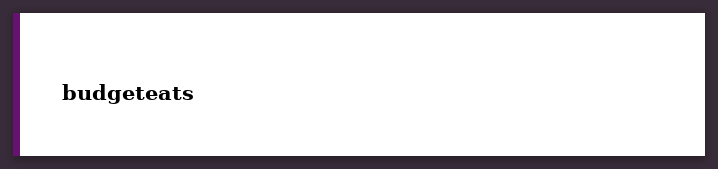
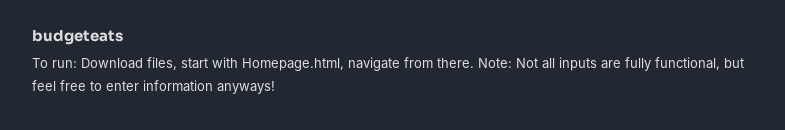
(194, 94) none -> [32,57,744,71] [32,80,275,94] // To run: Download files, start with Homepage.html, navigate from there. Note: Not all inputs are fully functional, but feel free to enter information anyways!

